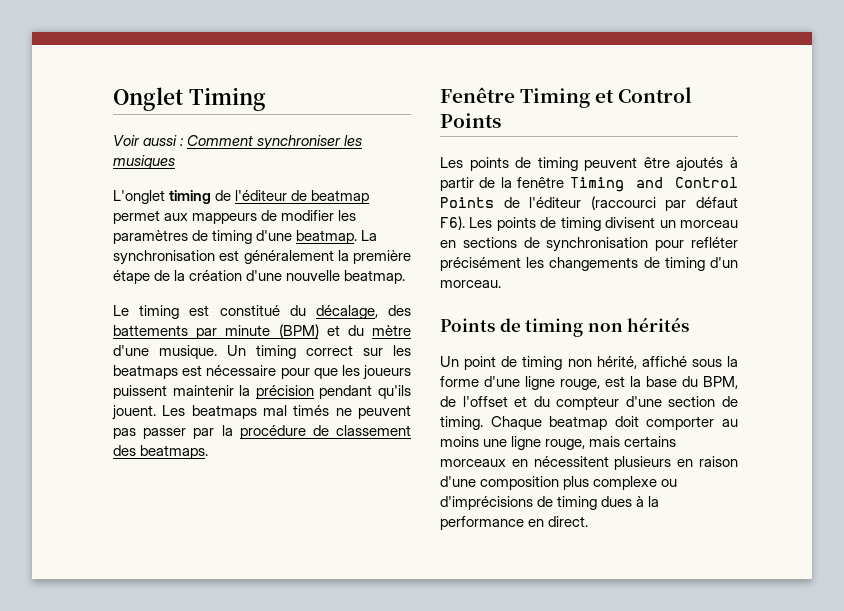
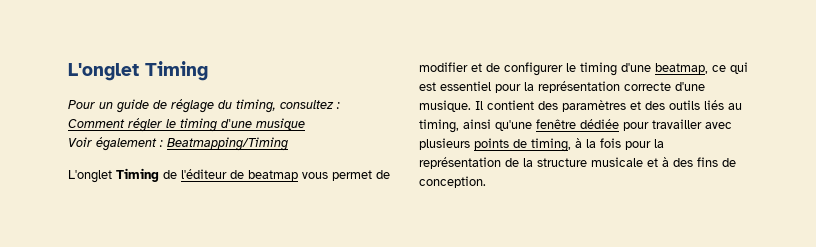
[113,87,184,111] Onglet -> [68,63,139,81] L'onglet
[113,135,363,150] [113,155,175,169] [113,190,212,204] Voir aussi : Comment synchroniser les musiques // L'onglet timing -> [68,99,340,113] [68,118,305,132] [68,137,288,151] [68,168,159,183] Pour un guide de réglage du timing, consultez : Comment régler le timing d'une musique // Voir également : Beatmapping/Timing // L'onglet Timing
[113,210,357,224] [113,230,378,244] [113,250,411,265] [113,270,406,284] [113,305,411,319] [113,324,411,339] [113,345,411,359] [113,365,411,380] [113,385,411,399] [112,405,411,420] [113,425,411,439] [113,445,209,459] [440,87,693,108] [440,113,501,128] [440,157,738,172] [440,177,738,192] [440,196,738,211] [440,216,738,231] [440,237,738,252] [440,257,738,271] [440,280,501,288] [440,317,690,337] [440,356,738,370] [440,376,738,390] [440,396,738,410] [440,416,738,430] [440,436,677,450] [440,456,738,470] [440,476,678,490] [440,496,660,510] [440,516,589,530] permet aux mappeurs de modifier les paramètres de timing d'une beatmap. La synchronisation est généralement la première étape de la création d'une nouvelle beatmap. // Le timing est constitué du décalage, des battements par minute (BPM) et du mètre d'une musique. Un timing correct sur les beatmaps est nécessaire pour que les joueurs puissent maintenir la précision pendant qu'ils jouent. Les beatmaps mal timés ne peuvent pas passer par la procédure de classement des beatmaps. // Fenêtre Timing et Control Points // Les points de timing peuvent être ajoutés à partir de la fenêtre Timing and Control Points de l'éditeur (raccourci par défaut F6). Les points de timing divisent un morceau en sections de synchronisation pour refléter précisément les changements de timing d'un morceau. // Points de timing non hérités // Un point de timing non hérité, affiché sous la forme d'une ligne rouge, est la base du BPM, de l'offset et du compteur d'une section de timing. Chaque beatmap doit comporter au moins une ligne rouge, mais certains morceaux en nécessitent plusieurs en raison d'une composition plus complexe ou d'imprécisions de timing dues à la performance en direct. -> [302,170,390,181] [419,62,748,76] [419,81,705,93] [419,100,742,112] [419,119,732,133] [419,138,664,152] [419,157,736,169] [419,176,486,188] vous permet de modifier et de configurer le timing d'une beatmap, ce qui est essentiel pour la représentation correcte d'une musique. Il contient des paramètres et des outils liés au timing, ainsi qu'une fenêtre dédiée pour travailler avec plusieurs points de timing, à la fois pour la représentation de la structure musicale et à des fins de conception.

